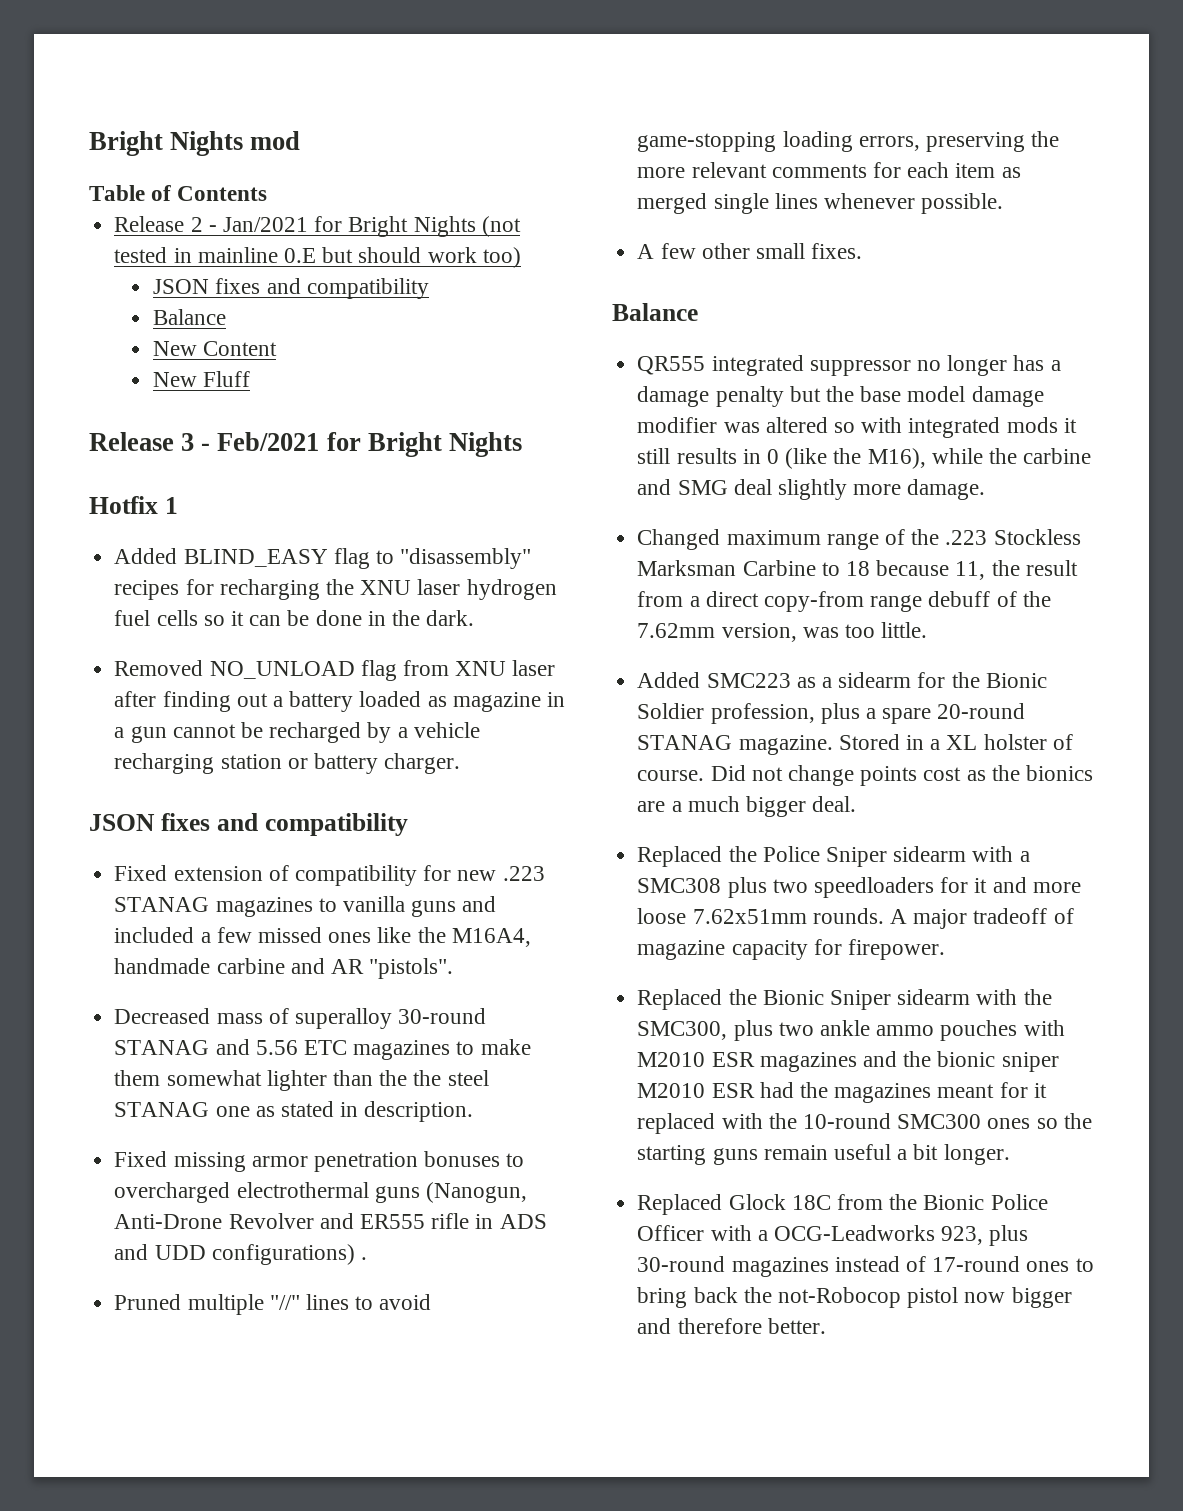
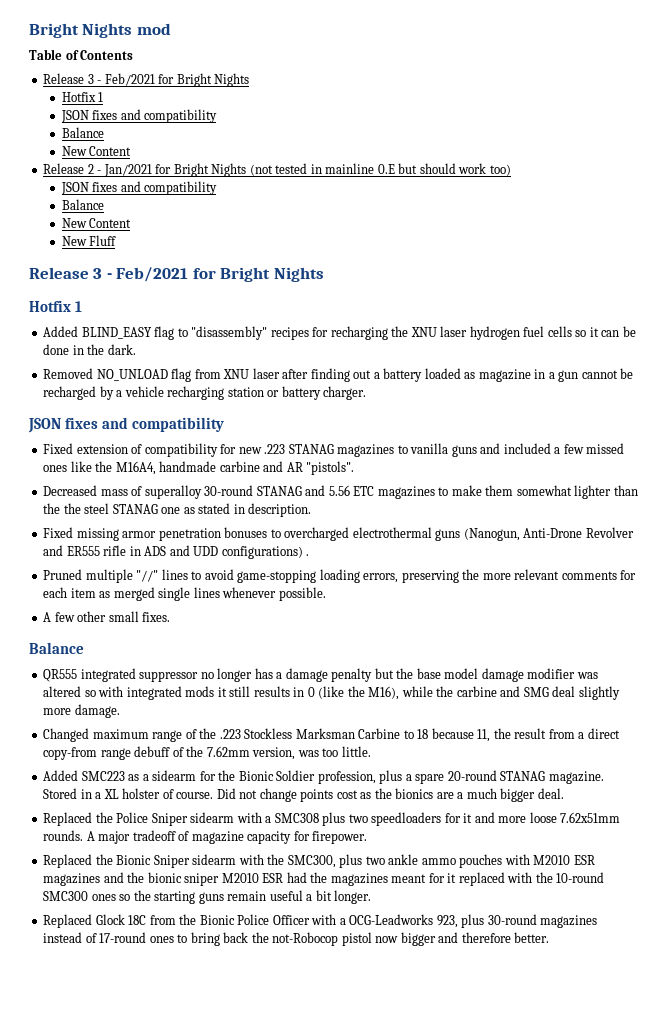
(268, 193) none -> [43,73,250,87] [61,92,104,102] [60,109,218,123] [61,127,104,138] [61,146,132,156] // Release 3 - Feb/2021 for Bright Nights // Hotfix 1 // JSON fixes and compatibility // Balance // New Content

